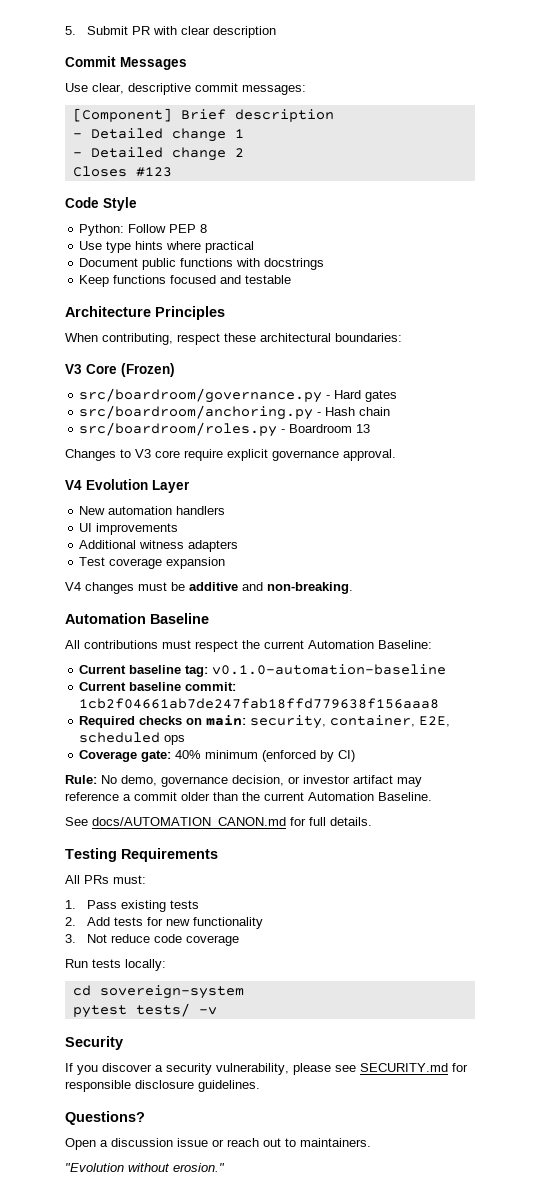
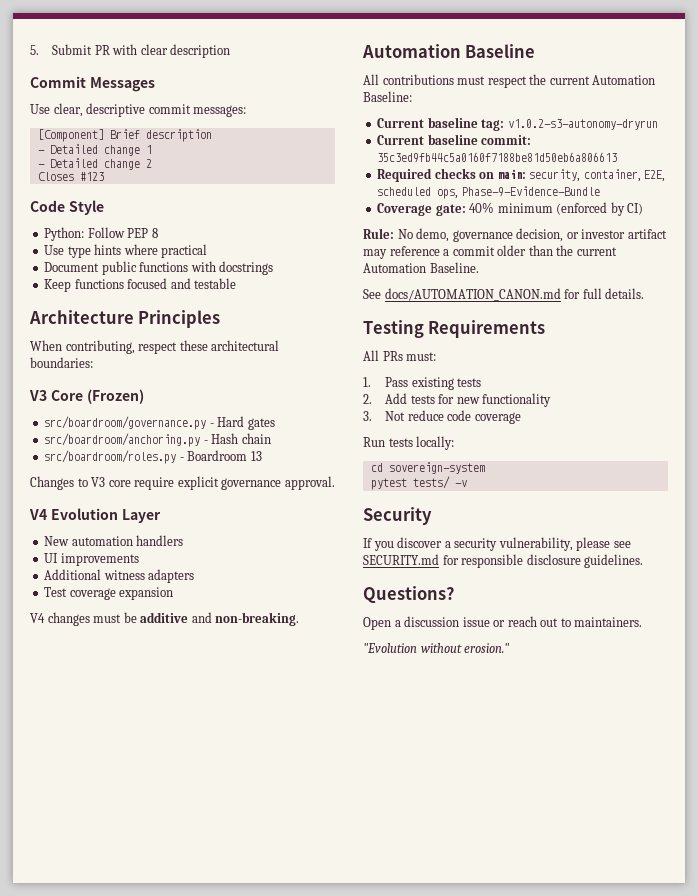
[212,664,447,675] v0.1.0-automation-baseline -> [507,119,658,130] v1.0.2-s3-autonomy-dryrun
[79,698,440,709] 1cb2f04661ab7de247fab18ffd779638f156aaa8 -> [377,152,618,163] 35c3ed9fb44c5a0160f7188be81d50eb6a806613
[164,735,186,745] ops -> [437,186,600,199] ops, Phase-9-Evidence-Bundle

